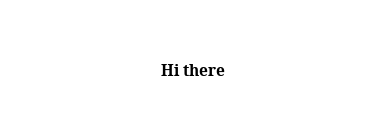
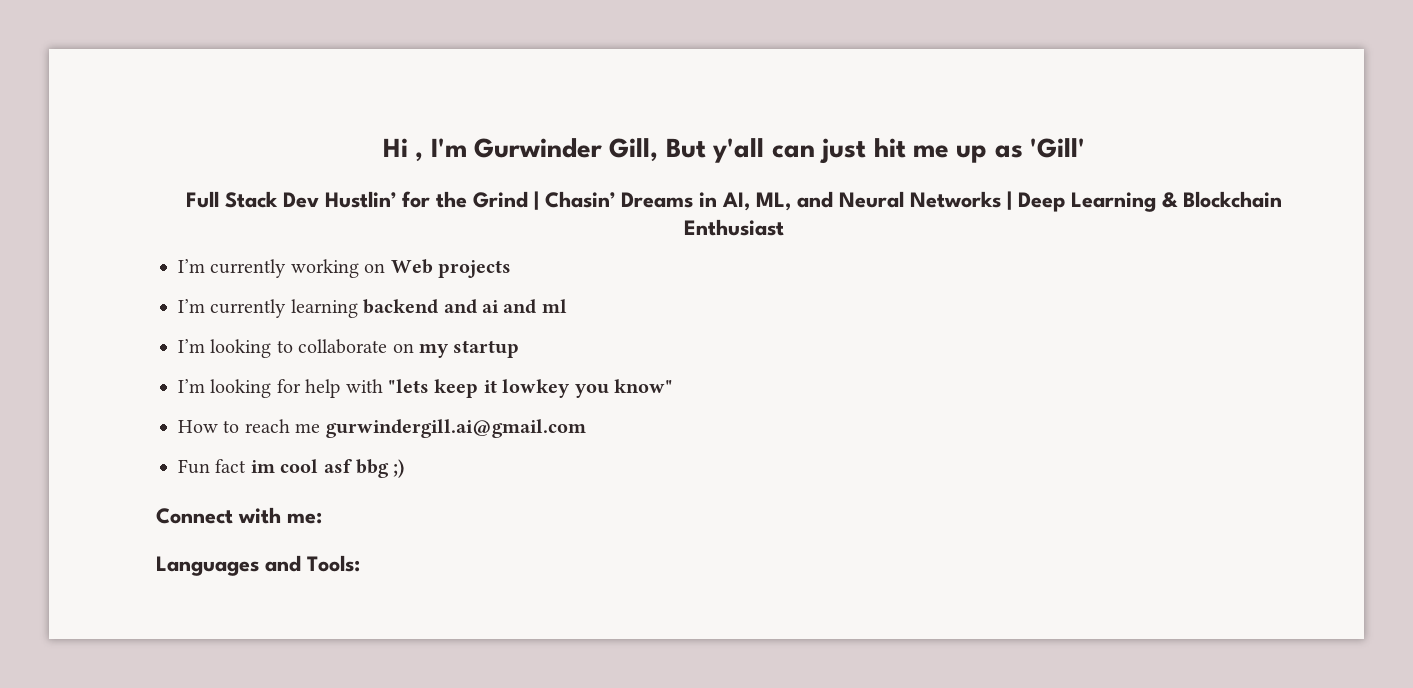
[183,64,226,76] there -> [415,138,1086,164] [186,191,1282,212] [684,219,784,236] [178,259,511,278] [178,299,567,318] [178,339,520,358] [178,379,673,398] [178,419,586,438] [178,459,405,478] [156,507,322,524] [156,555,360,576] , I'm Gurwinder Gill, But y'all can just hit me up as 'Gill' // Full Stack Dev Hustlin’ for the Grind | Chasin’ Dreams in AI, ML, and Neural Networks | Deep Learning & Blockchain Enthusiast // I’m currently working on Web projects // I’m currently learning backend and ai and ml // I’m looking to collaborate on my startup // I’m looking for help with "lets keep it lowkey you know" // How to reach me gurwindergill.ai@gmail.com // Fun fact im cool asf bbg ;) // Connect with me: // Languages and Tools:

